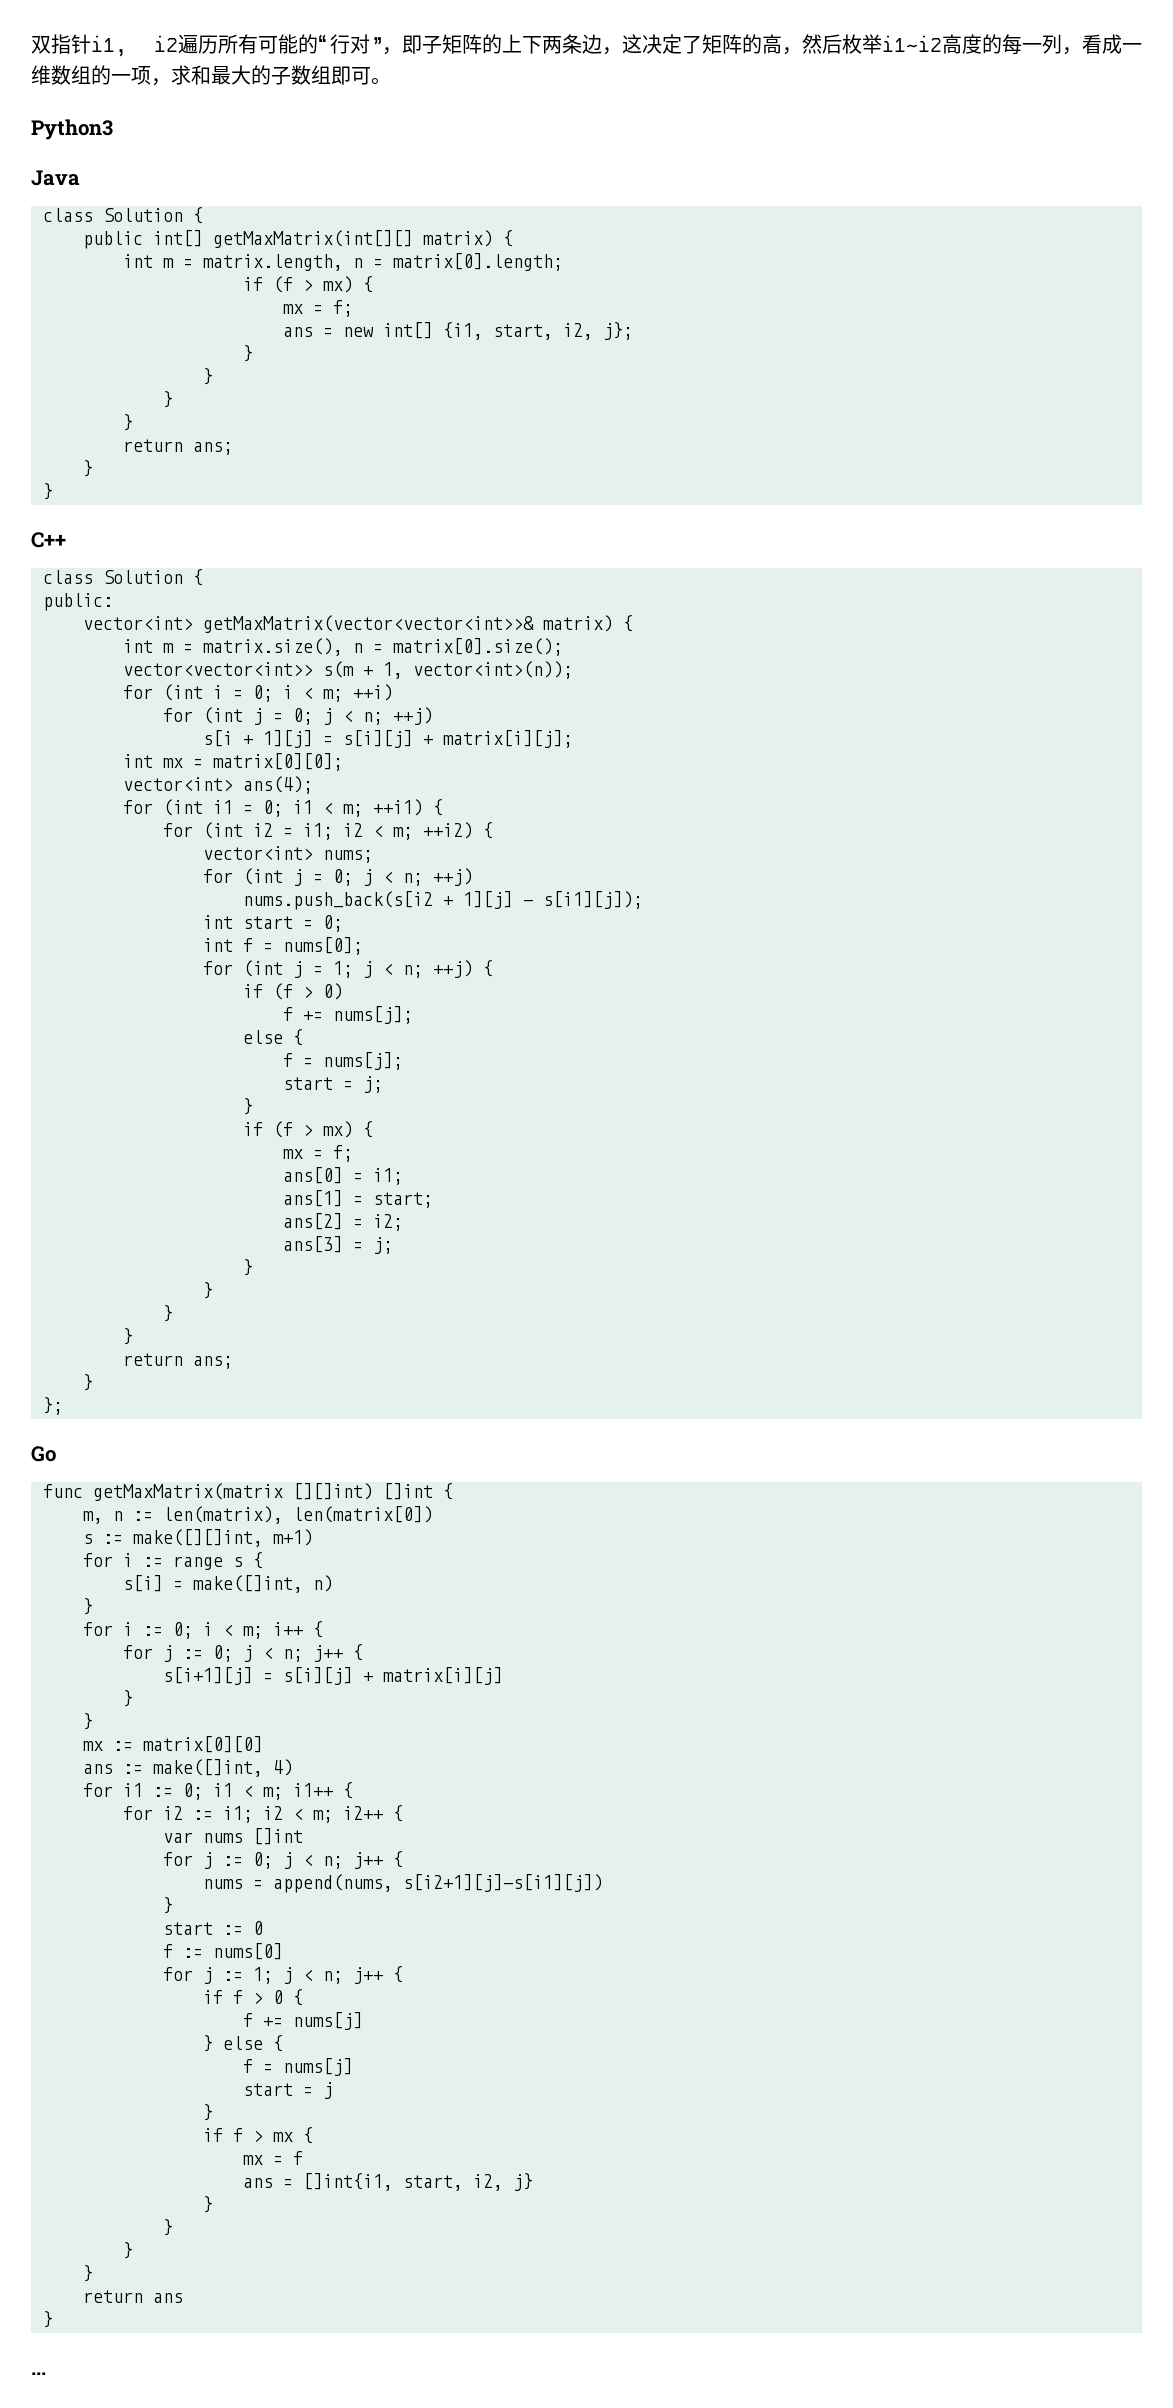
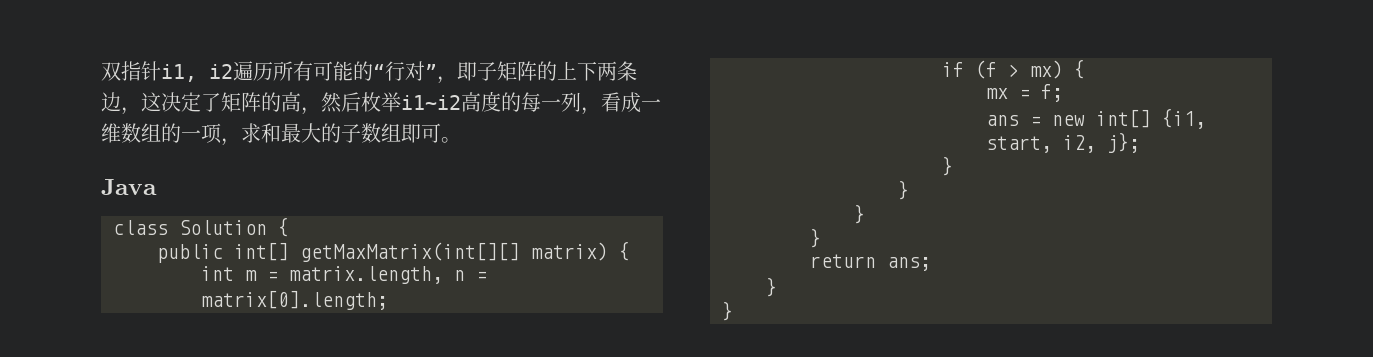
[31,119,113,140] // Python3 -> (461, 140) none
[31,532,66,548] [43,569,203,586] [43,593,113,611] [83,615,633,633] [123,638,563,656] [123,661,573,679] [123,684,393,702] [163,707,433,725] [203,730,573,748] [123,753,343,771] [123,776,313,794] [123,799,443,817] [163,822,493,840] [203,846,373,863] [203,868,473,886] [243,891,643,910] [203,915,343,932] [203,937,363,955] [203,960,493,978] [243,983,343,1000] [283,1006,413,1024] [243,1029,303,1046] [283,1052,403,1070] [283,1076,383,1093] [243,1098,253,1115] [243,1121,373,1138] [283,1145,353,1162] [283,1167,403,1185] [283,1190,433,1208] [283,1213,403,1231] [283,1236,393,1254] [243,1259,253,1276] [203,1282,213,1299] [163,1305,173,1322] [123,1328,133,1345] [123,1353,233,1369] [83,1374,93,1391] [43,1397,63,1415] [31,1446,56,1462] [43,1483,453,1501] [83,1506,433,1524] [83,1529,313,1547] [83,1552,263,1570] [123,1575,333,1593] [83,1598,93,1615] [83,1621,323,1639] [123,1644,363,1662] [163,1667,503,1685] [123,1690,133,1707] [83,1713,93,1730] [83,1736,263,1753] [83,1759,293,1777] [83,1782,353,1800] [123,1805,403,1823] [163,1828,303,1845] [163,1851,403,1869] [203,1874,603,1893] [163,1897,173,1914] [163,1921,263,1935] [163,1943,283,1960] [163,1966,403,1984] [203,1989,303,2006] [243,2012,363,2030] [203,2035,283,2052] [243,2058,353,2076] [243,2082,333,2099] [203,2104,213,2121] [203,2127,313,2144] [243,2151,303,2165] [243,2173,533,2191] [203,2196,213,2213] [163,2219,173,2236] [123,2242,133,2259] [83,2265,93,2282] [83,2290,183,2303] [43,2311,53,2328] [31,2372,46,2375] // C++ // class Solution { // public: // vector<int> getMaxMatrix(vector<vector<int>>& matrix) { // int m = matrix.size(), n = matrix[0].size(); // vector<vector<int>> s(m + 1, vector<int>(n)); // for (int i = 0; i < m; ++i) // for (int j = 0; j < n; ++j) // s[i + 1][j] = s[i][j] + matrix[i][j]; // int mx = matrix[0][0]; // vector<int> ans(4); // for (int i1 = 0; i1 < m; ++i1) { // for (int i2 = i1; i2 < m; ++i2) { // vector<int> nums; // for (int j = 0; j < n; ++j) // nums.push_back(s[i2 + 1][j] - s[i1][j]); // int start = 0; // int f = nums[0]; // for (int j = 1; j < n; ++j) { // if (f > 0) // f += nums[j]; // else { // f = nums[j]; // start = j; // } // if (f > mx) { // mx = f; // ans[0] = i1; // ans[1] = start; // ans[2] = i2; // ans[3] = j; // } // } // } // } // return ans; // } // }; // Go // func getMaxMatrix(matrix [][]int) []int { // m, n := len(matrix), len(matrix[0]) // s := make([][]int, m+1) // for i := range s { // s[i] = make([]int, n) // } // for i := 0; i < m; i++ { // for j := 0; j < n; j++ { // s[i+1][j] = s[i][j] + matrix[i][j] // } // } // mx := matrix[0][0] // ans := make([]int, 4) // for i1 := 0; i1 < m; i1++ { // for i2 := i1; i2 < m; i2++ { // var nums []int // for j := 0; j < n; j++ { // nums = append(nums, s[i2+1][j]-s[i1][j]) // } // start := 0 // f := nums[0] // for j := 1; j < n; j++ { // if f > 0 { // f += nums[j] // } else { // f = nums[j] // start = j // } // if f > mx { // mx = f // ans = []int{i1, start, i2, j} // } // } // } // } // return ans // } // ... -> (733, 311) none

